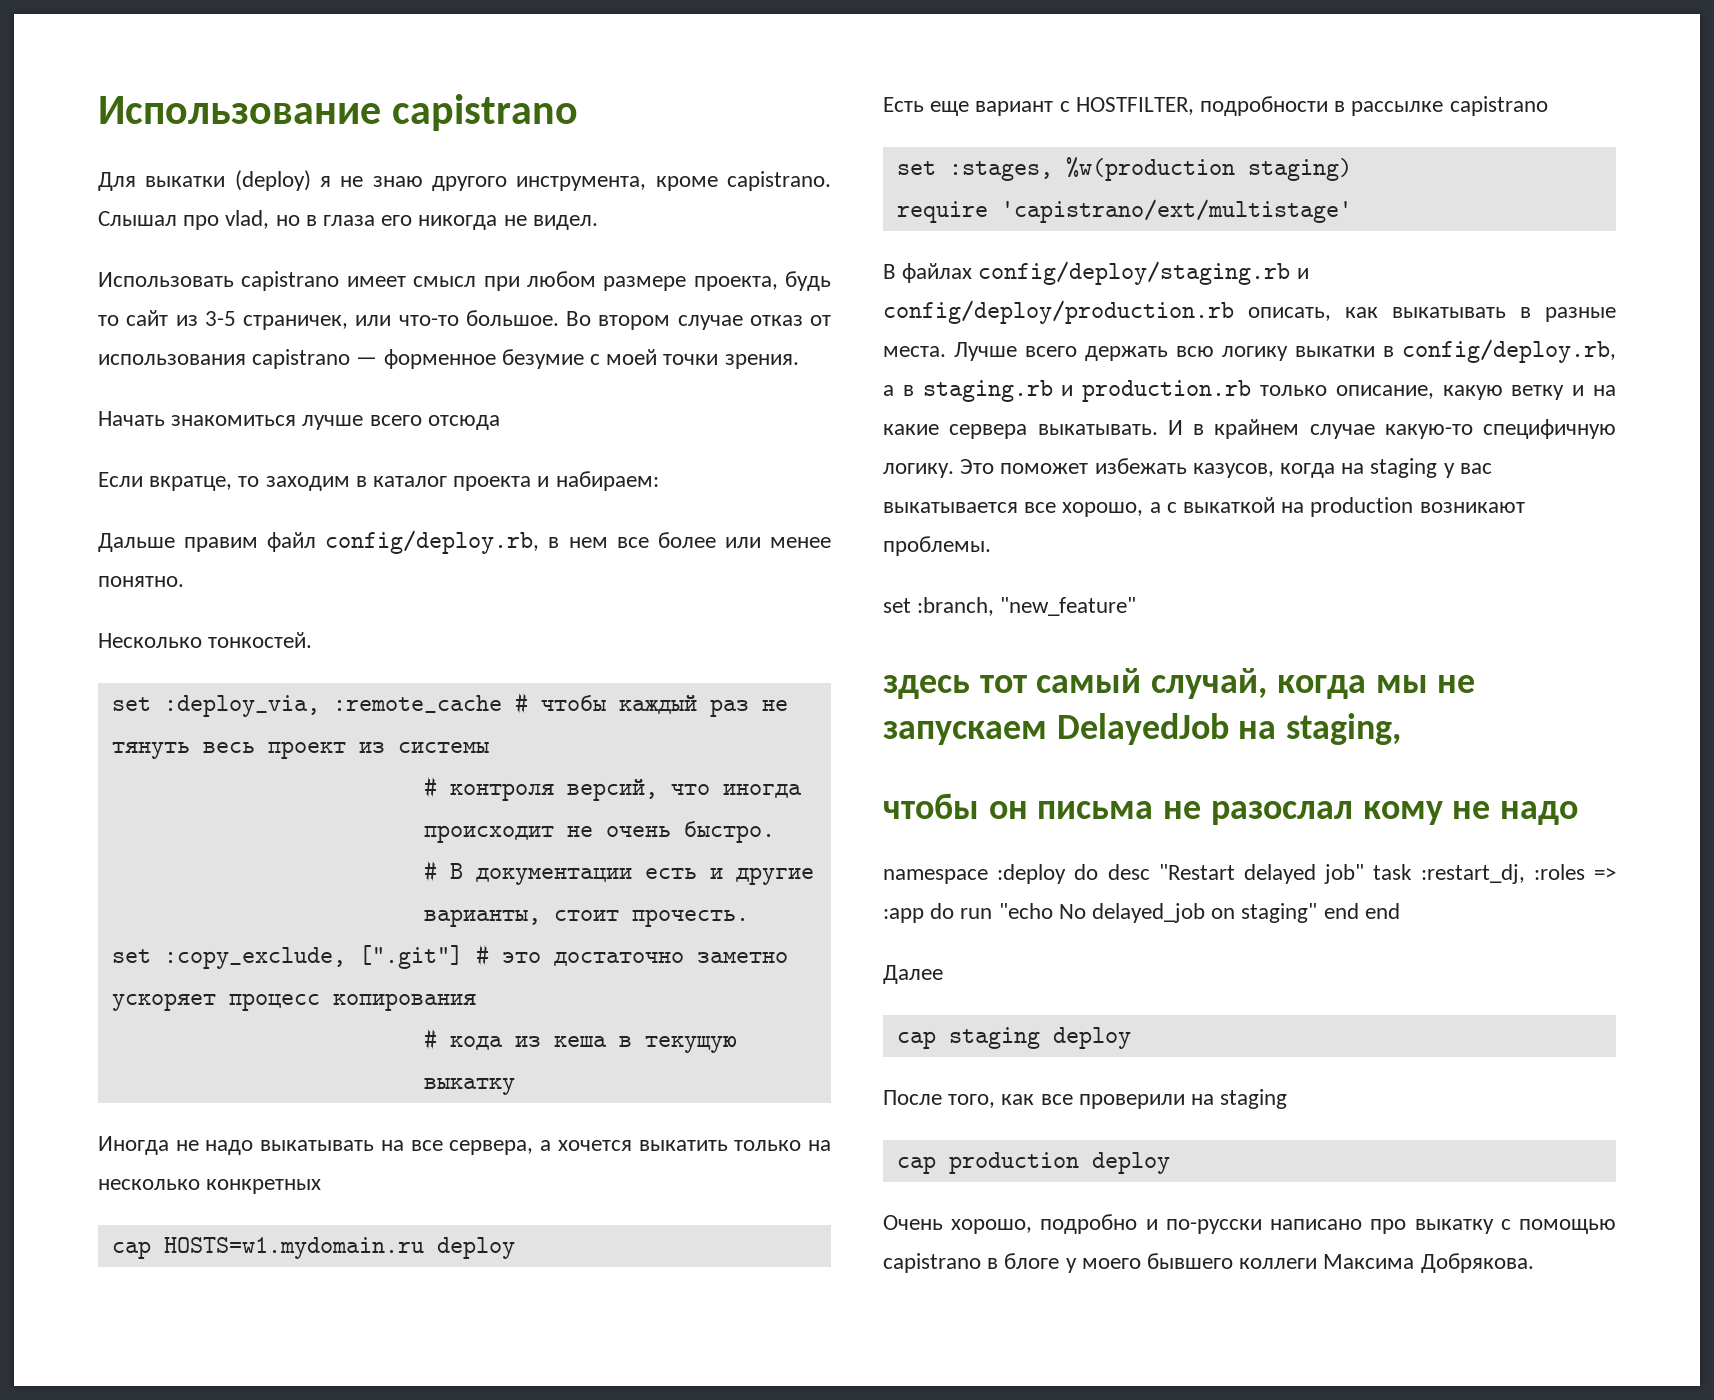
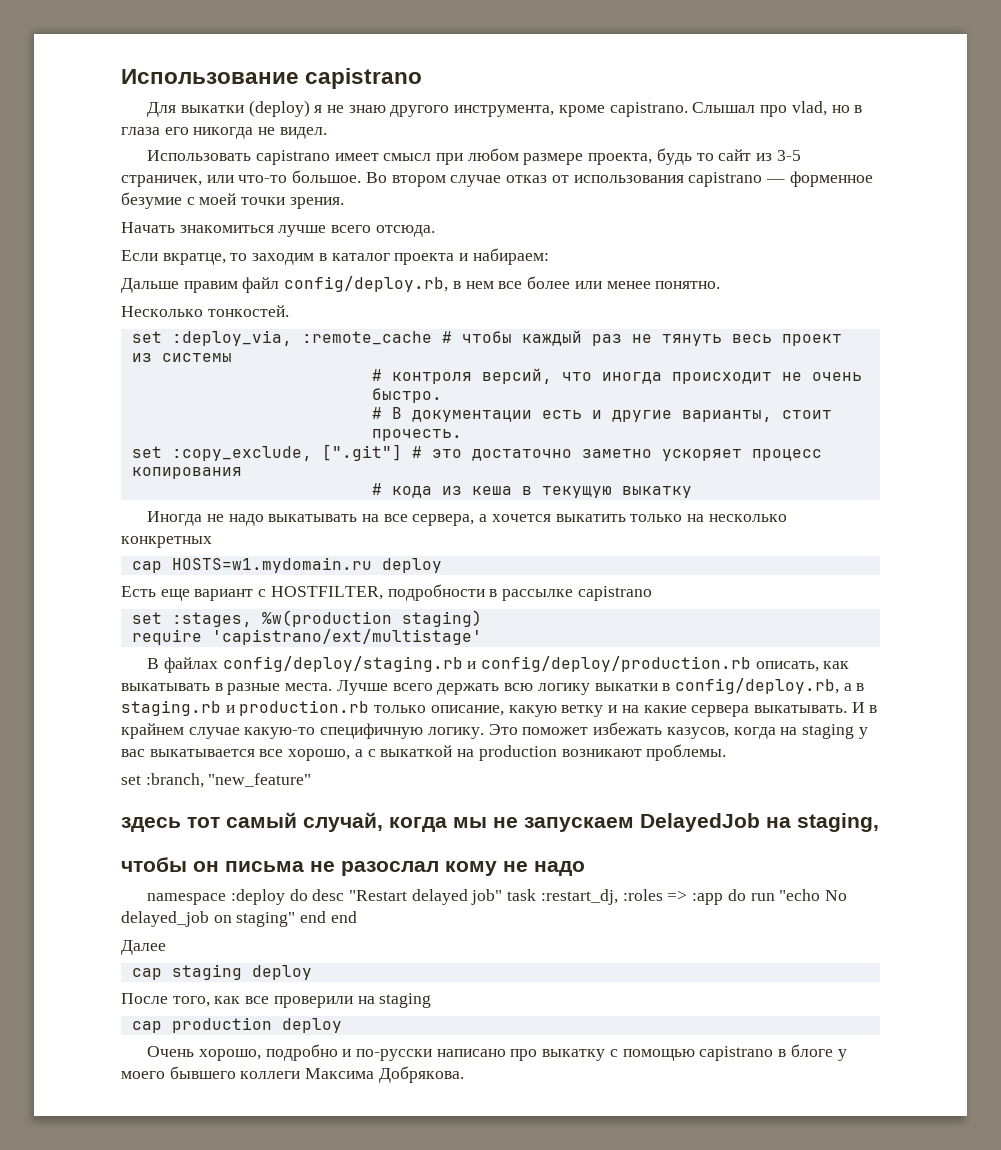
[427,415,500,430] отсюда -> [375,225,435,237] отсюда.

